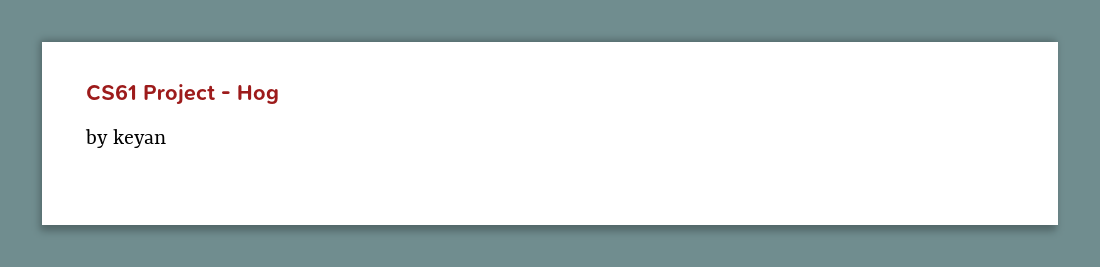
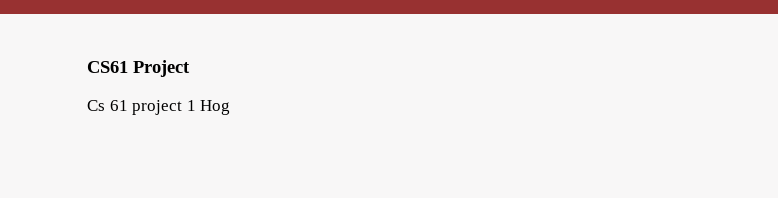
[221,91,231,100] - -> [87,100,196,115] // Cs 61 project 1
[85,129,167,148] // by keyan -> (231, 107) none

